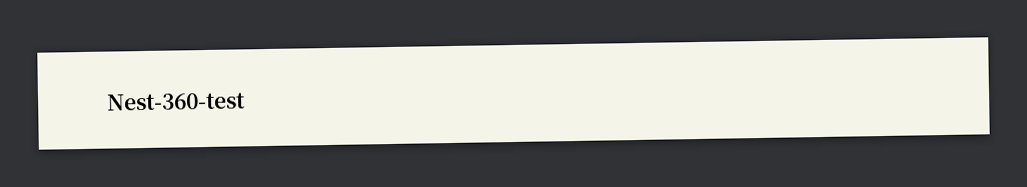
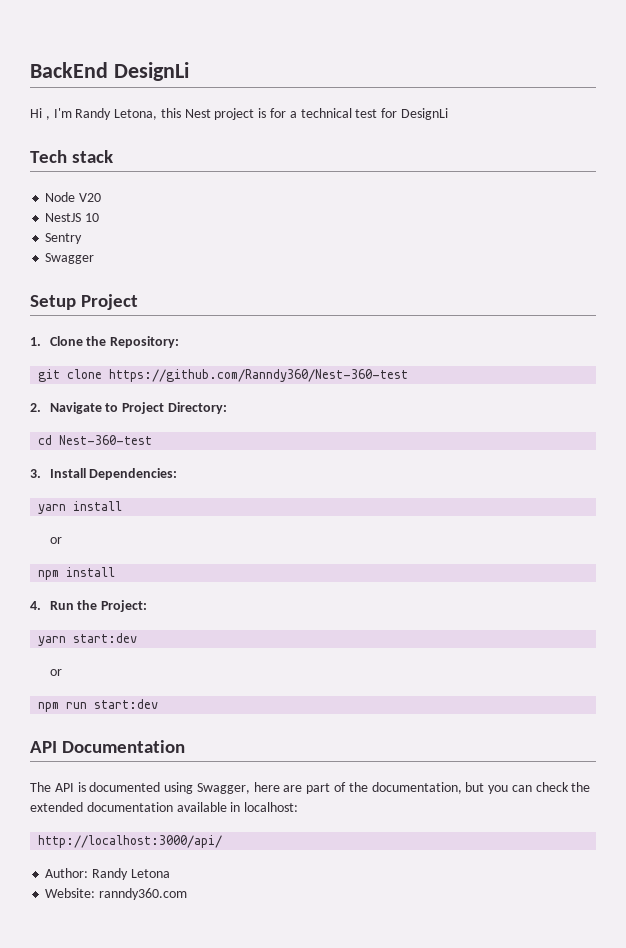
[106,92,246,111] Nest-360-test -> [30,62,189,81] [30,108,448,120] [30,150,114,163] [45,192,102,202] [45,213,100,222] [45,233,83,244] [45,253,95,264] [30,294,139,310] [30,336,180,348] [38,369,409,382] [30,402,227,414] [38,435,153,445] [30,468,178,480] [38,501,123,514] [49,537,62,544] [38,567,116,580] [30,600,148,612] [38,633,138,646] [49,669,62,676] [38,699,159,712] [30,740,186,753] [30,782,591,794] [30,802,299,812] [38,835,223,848] [45,868,170,880] [45,888,188,900] BackEnd DesignLi // Hi , I'm Randy Letona, this Nest project is for a technical test for DesignLi // Tech stack // Node V20 // NestJS 10 // Sentry // Swagger // Setup Project // 1. Clone the Repository: // git clone https://github.com/Ranndy360/Nest-360-test // 2. Navigate to Project Directory: // cd Nest-360-test // 3. Install Dependencies: // yarn install // or // npm install // 4. Run the Project: // yarn start:dev // or // npm run start:dev // API Documentation // The API is documented using Swagger, here are part of the documentation, but you can check the extended documentation available in localhost: // http://localhost:3000/api/ // Author: Randy Letona // Website: ranndy360.com

